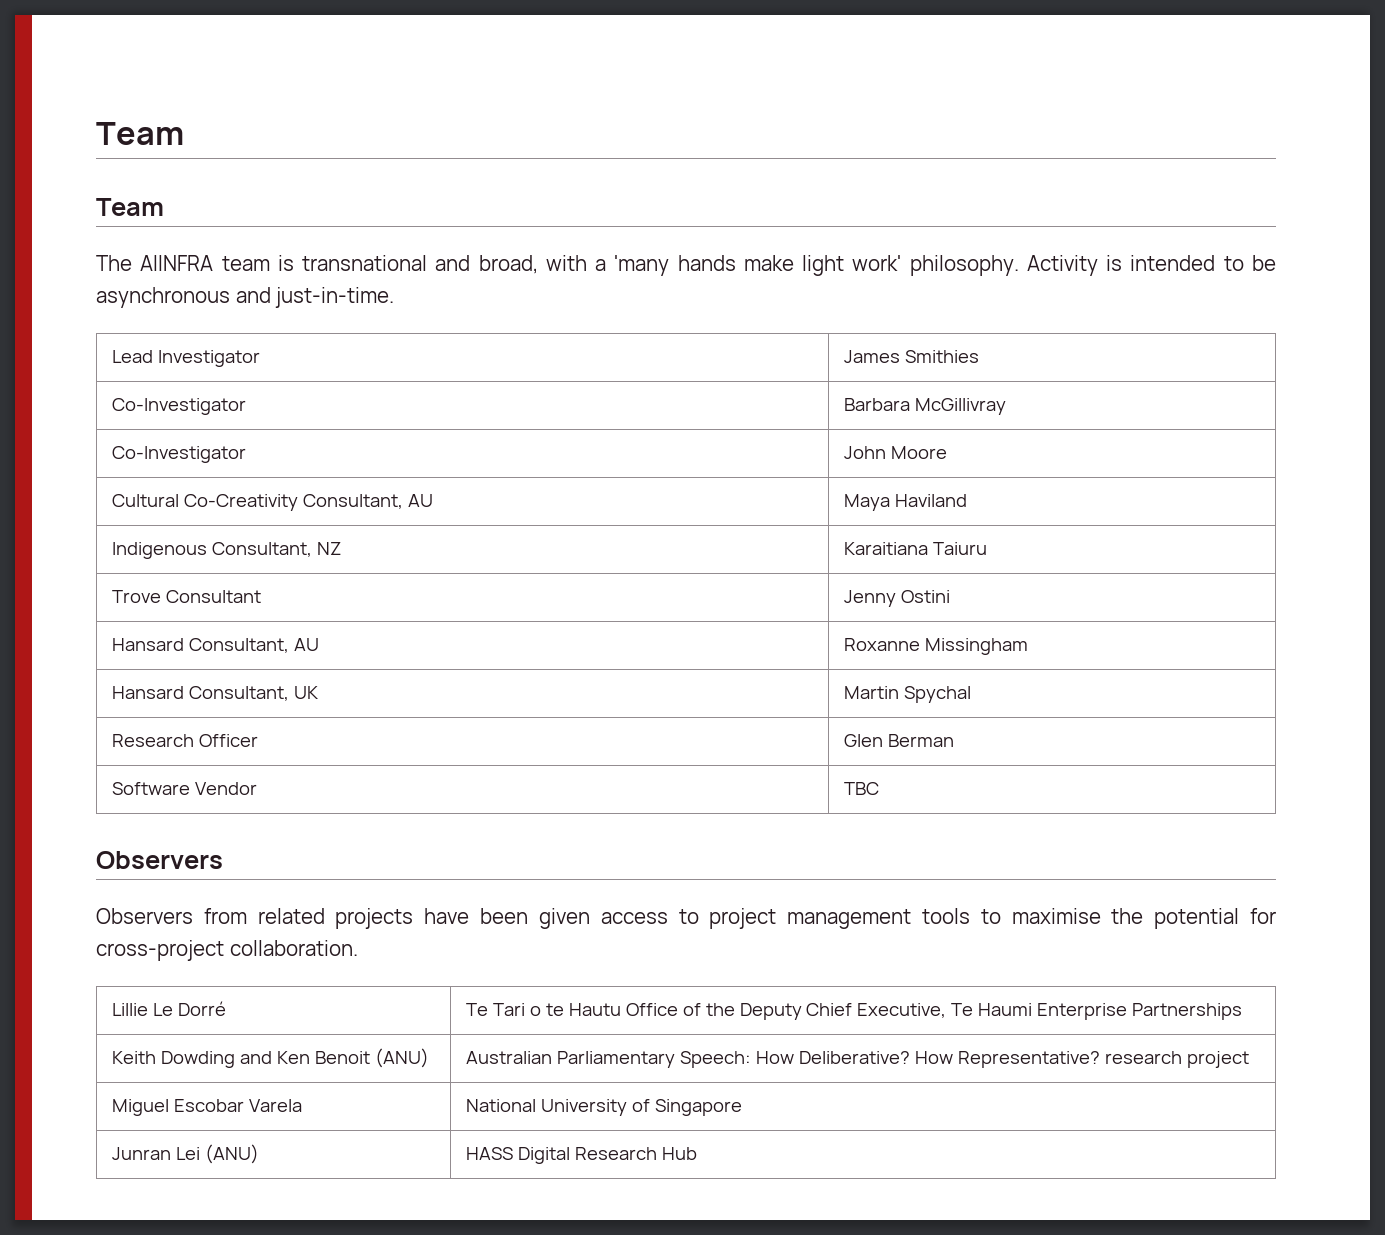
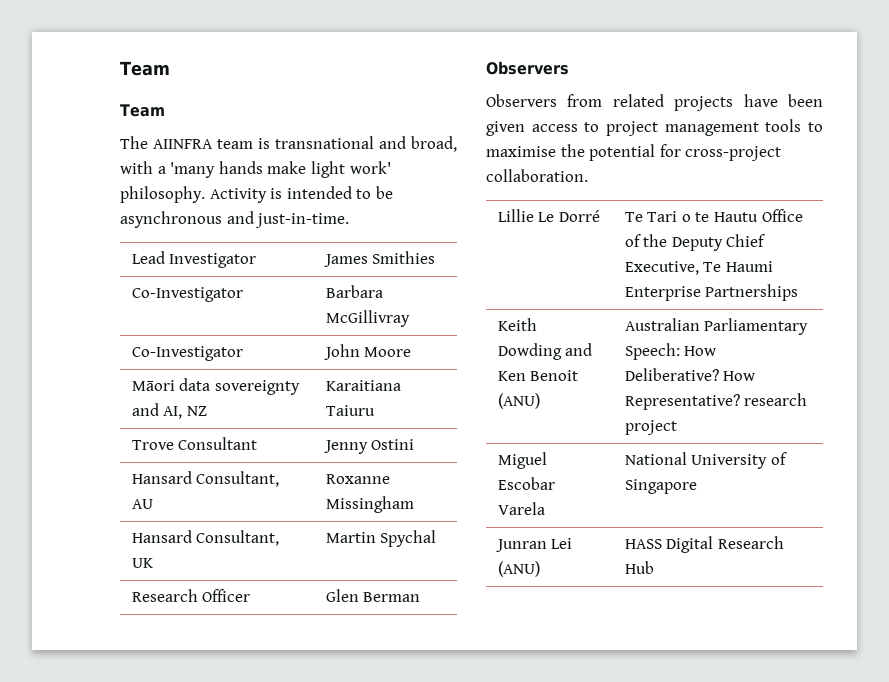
[111,494,433,511] [843,494,967,511] [111,542,312,559] Cultural Co-Creativity Consultant, AU | Maya Haviland // Indigenous Consultant, -> [131,378,300,395] [131,403,183,419] Māori data sovereignty and AI,
[111,782,257,795] [843,782,879,795] // Software Vendor | TBC -> (421, 597) none

